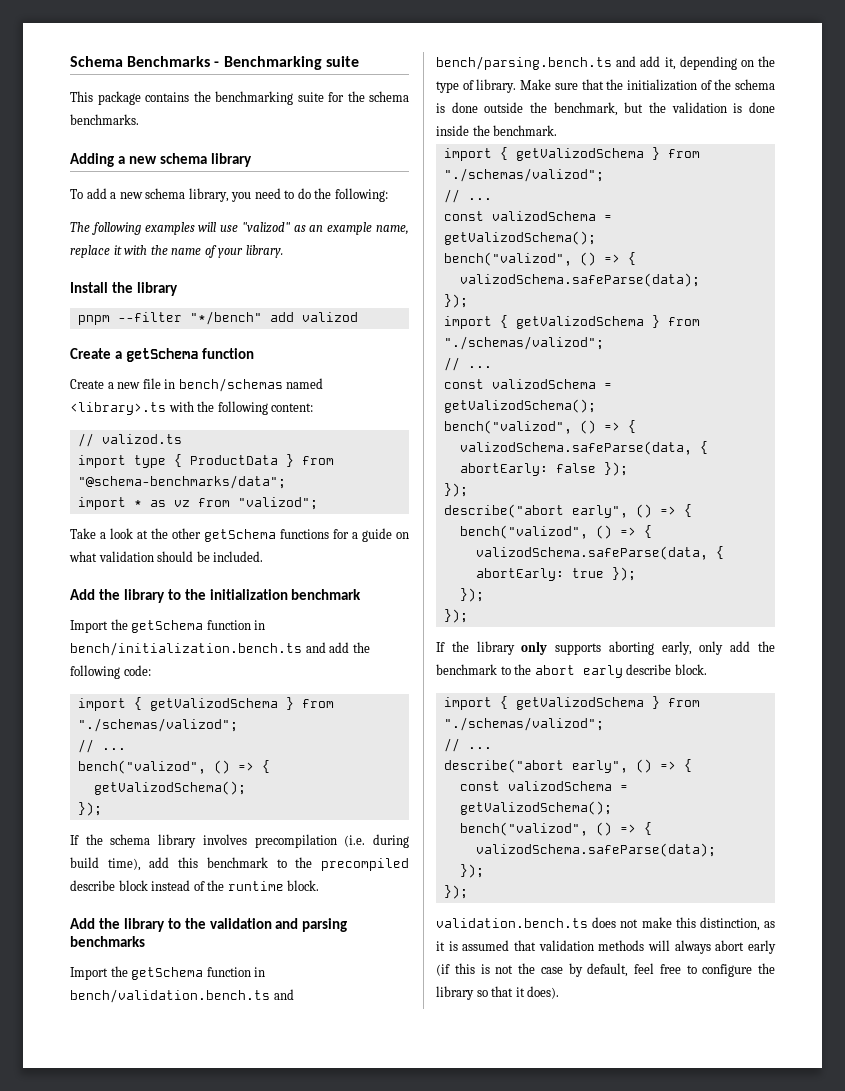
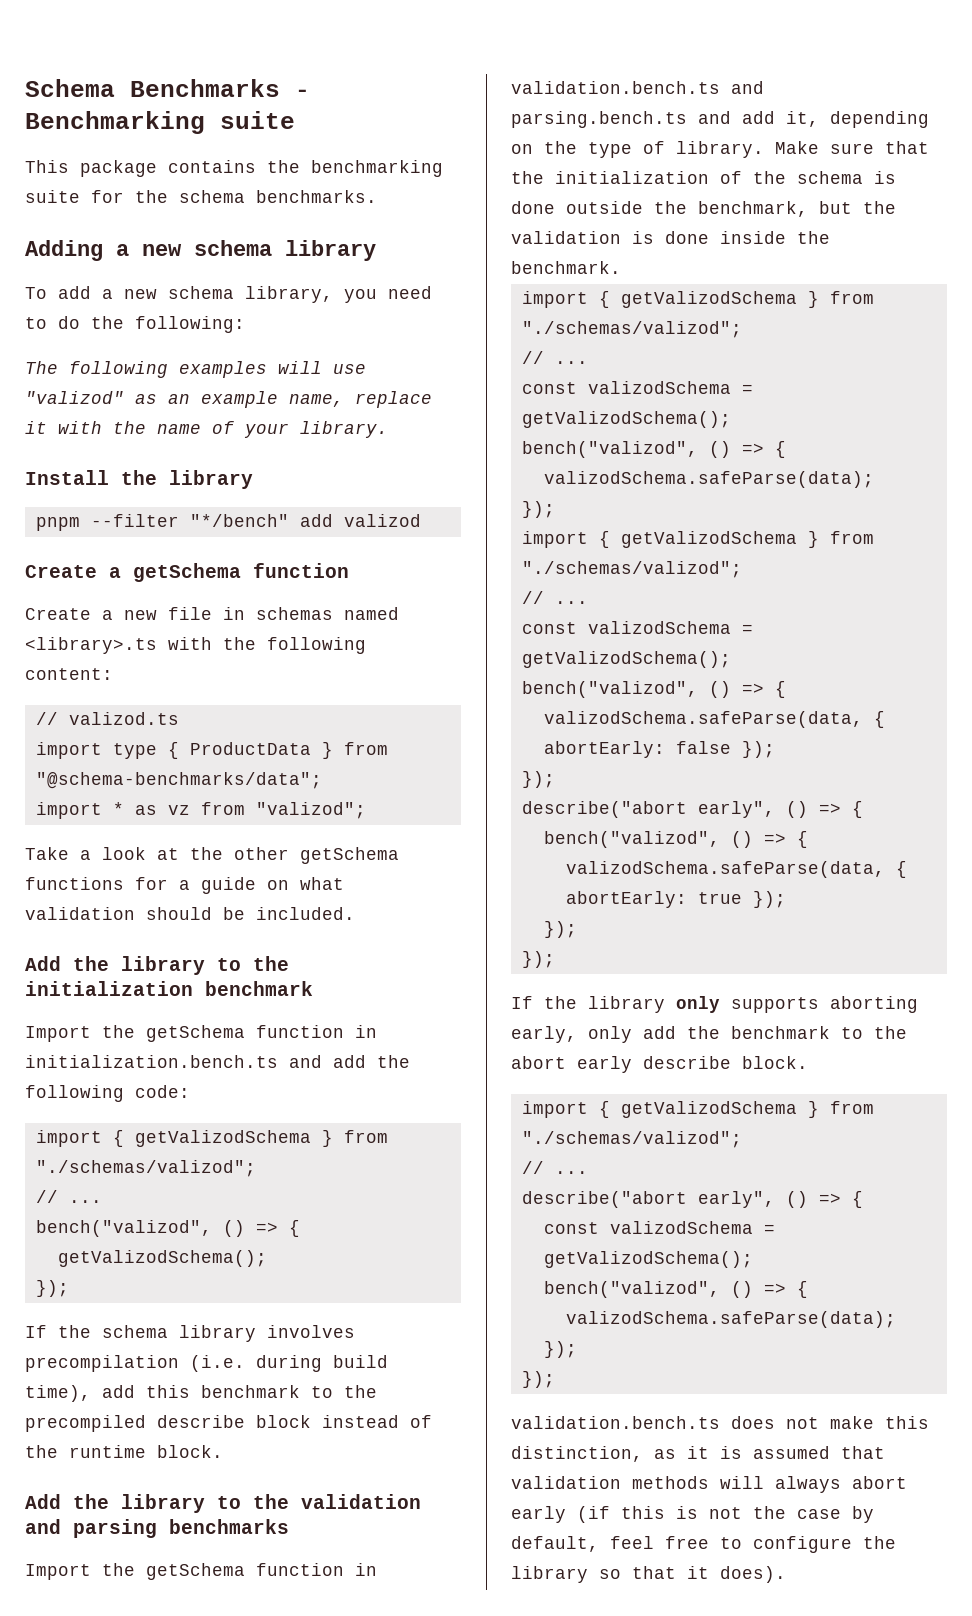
[178,378,283,392] bench/schemas -> [256,607,333,620] schemas
[70,642,302,656] bench/initialization.bench.ts -> [25,1055,278,1068] initialization.bench.ts
[70,989,294,1003] [436,56,612,70] bench/validation.bench.ts and bench/parsing.bench.ts -> [511,81,764,94] [511,111,687,128] validation.bench.ts and parsing.bench.ts

